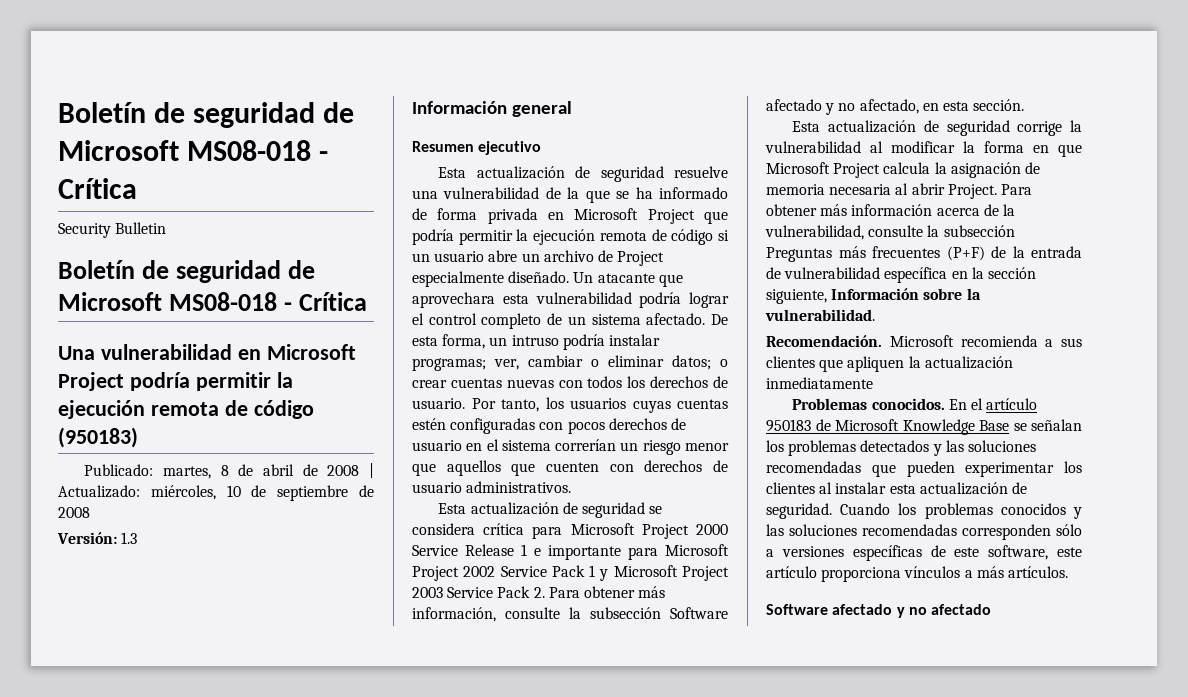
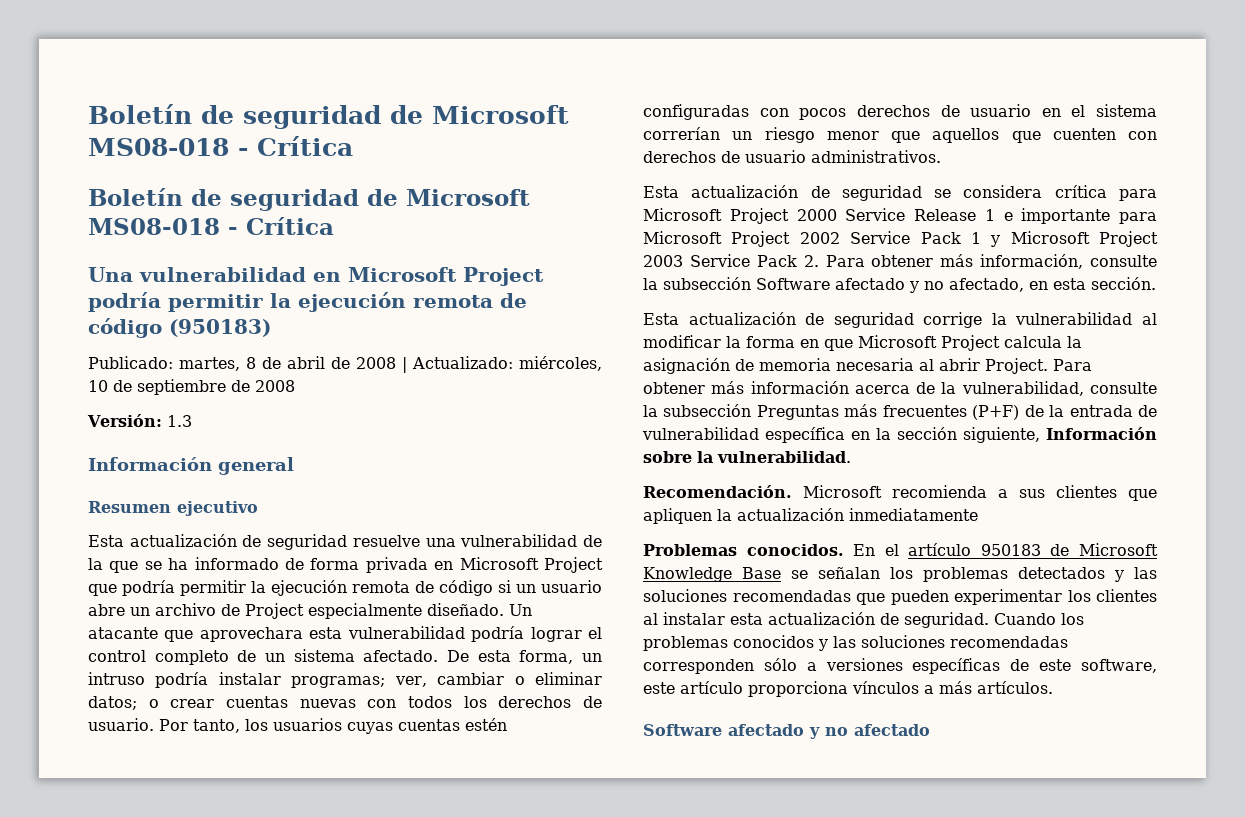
[58,102,354,128] [58,140,328,161] [58,178,137,199] [58,222,167,238] Boletín de seguridad de Microsoft MS08-018 - Crítica // Security Bulletin -> [88,104,569,129] [88,136,353,156] Boletín de seguridad de Microsoft MS08-018 - Crítica

